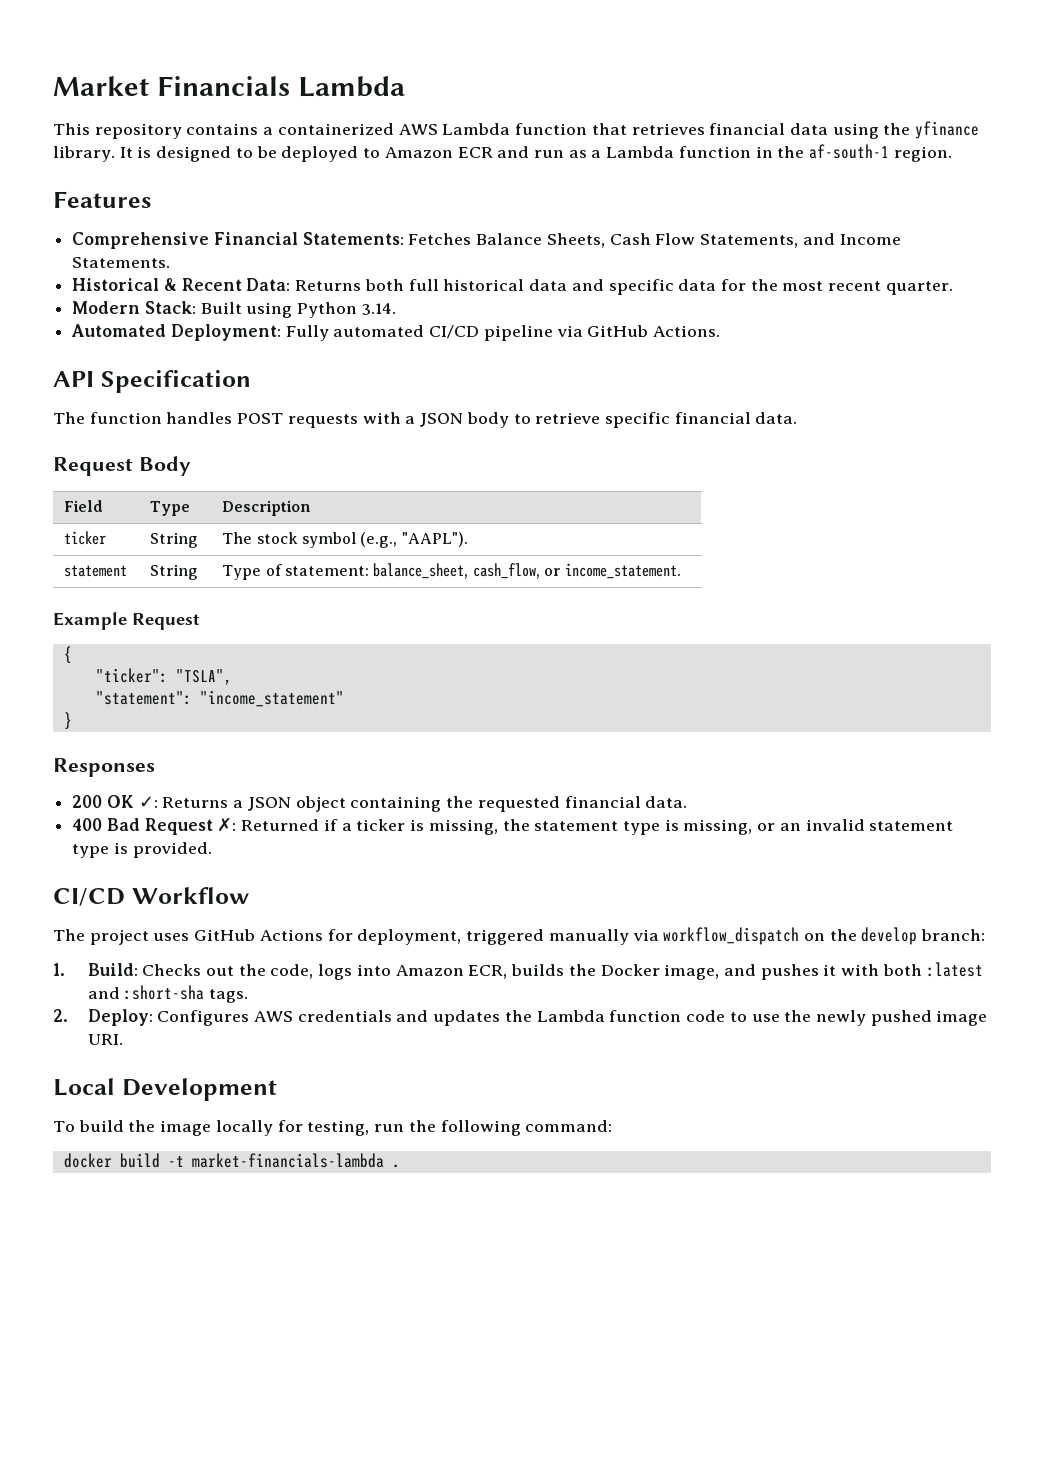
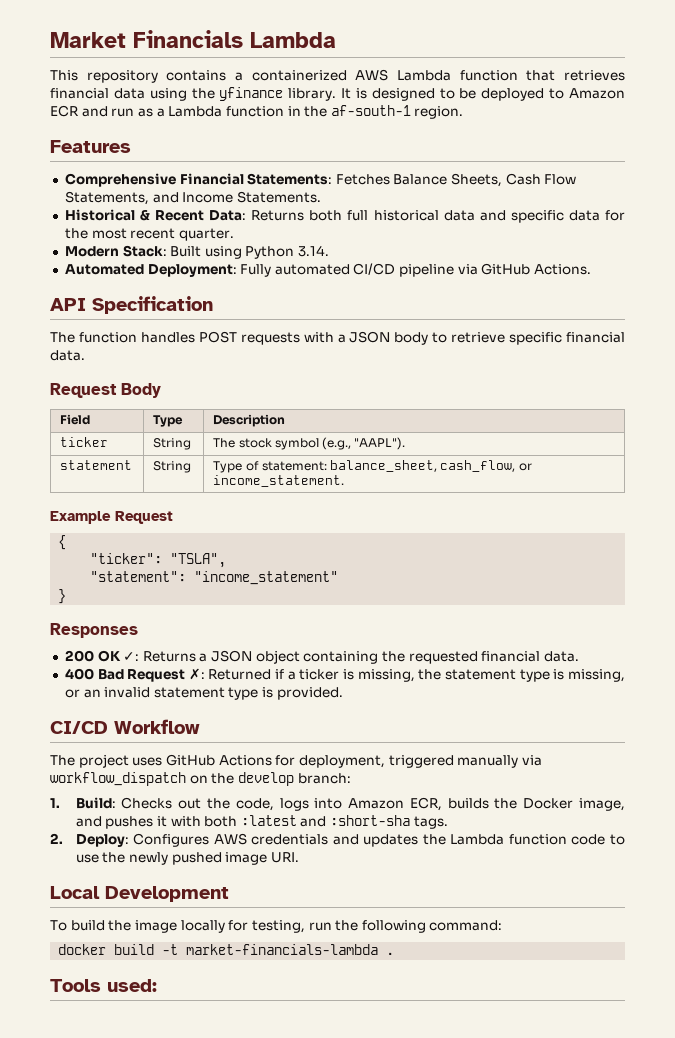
(400, 1166) none -> [50,979,157,992] // Tools used:

